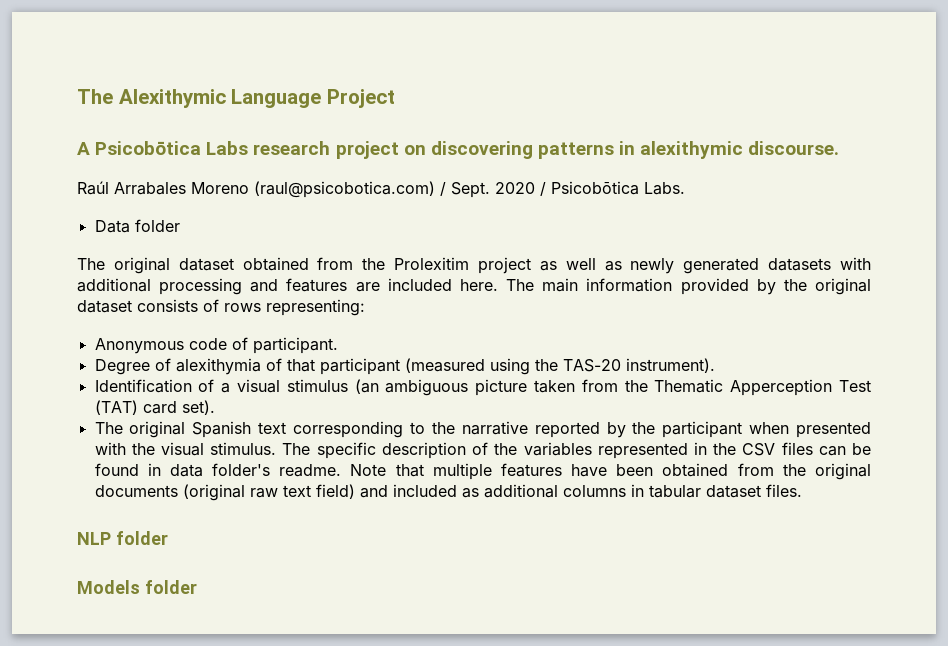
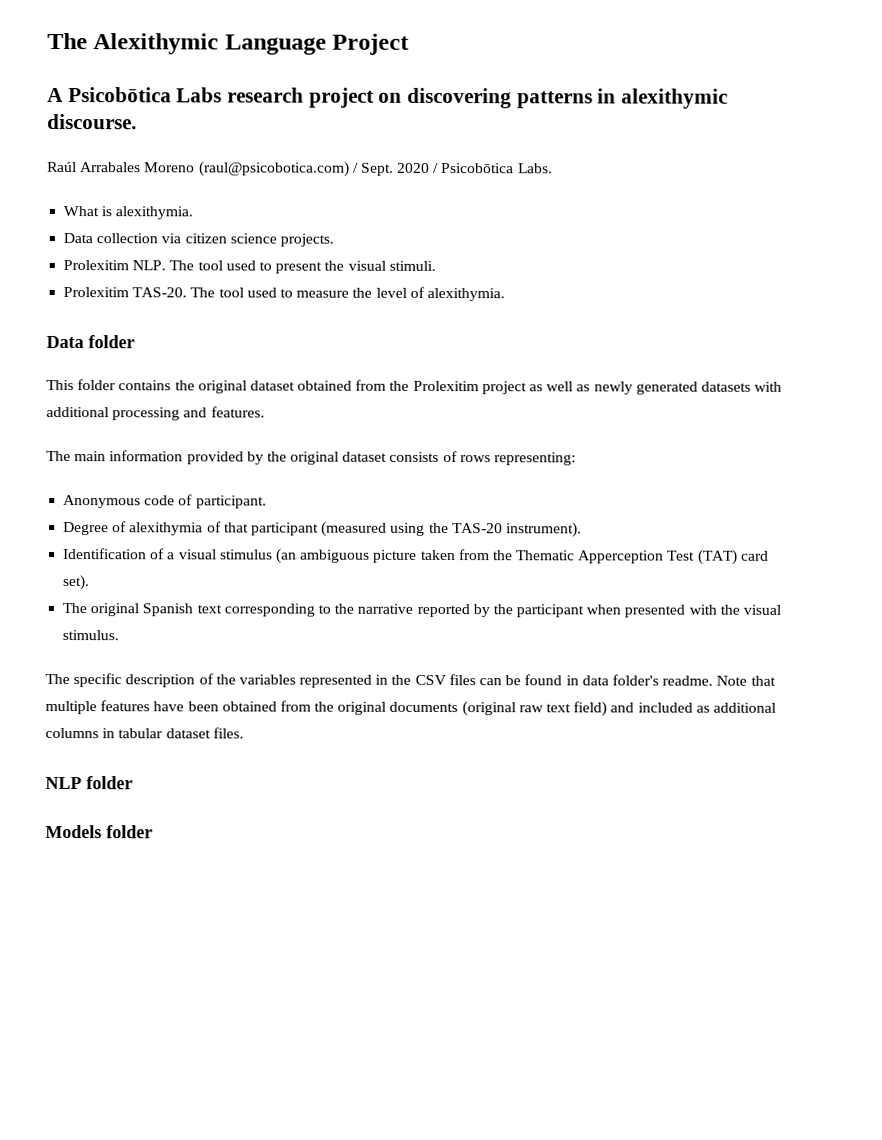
[94,219,180,233] [77,258,105,270] Data folder // The -> [63,206,194,220] [63,233,334,247] [63,260,436,274] [63,286,505,302] [46,335,135,349] [46,379,195,391] What is alexithymia. // Data collection via citizen science projects. // Prolexitim NLP. The tool used to present the visual stimuli. // Prolexitim TAS-20. The tool used to measure the level of alexithymia. // Data folder // This folder contains the
[286,278,498,292] features are included here. -> [210,406,265,418] features. //
(277, 448) none -> (120, 635) //

